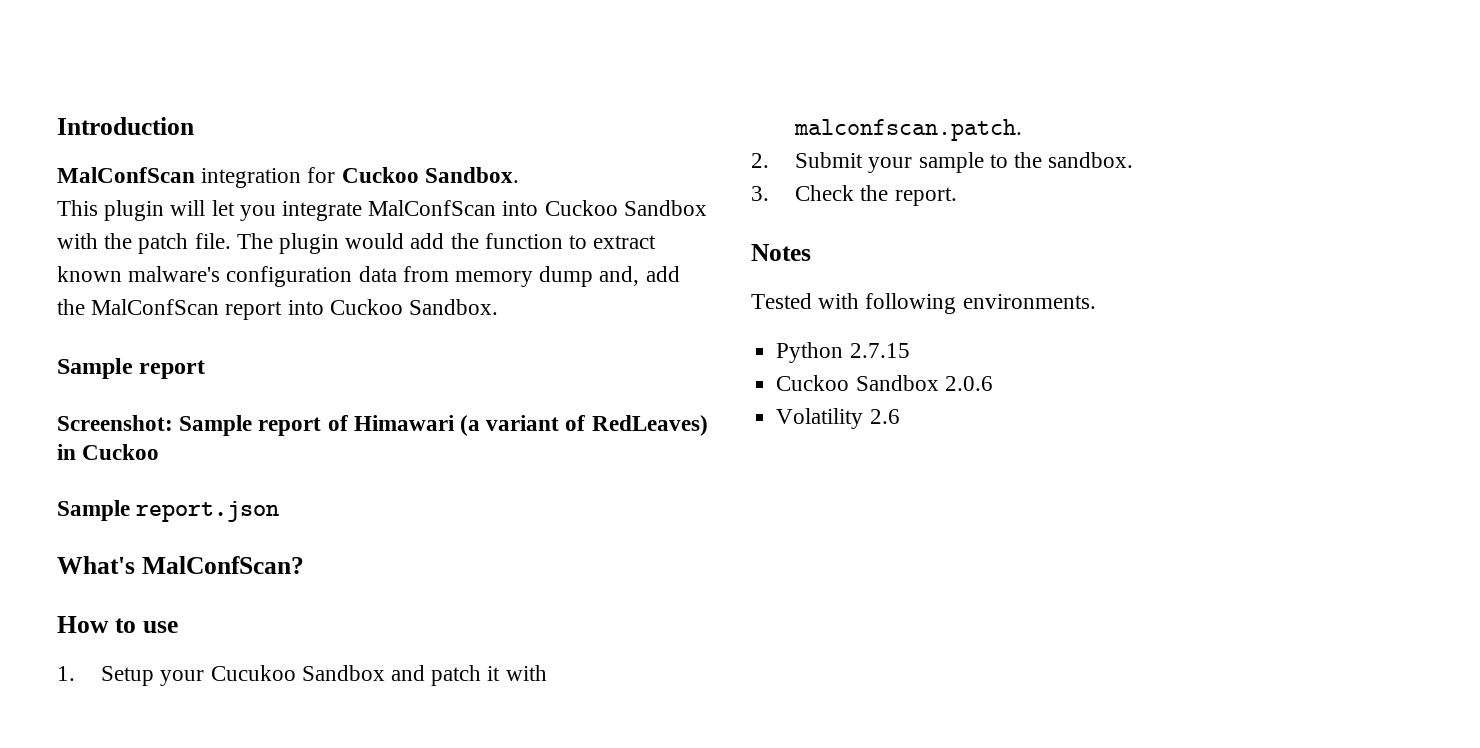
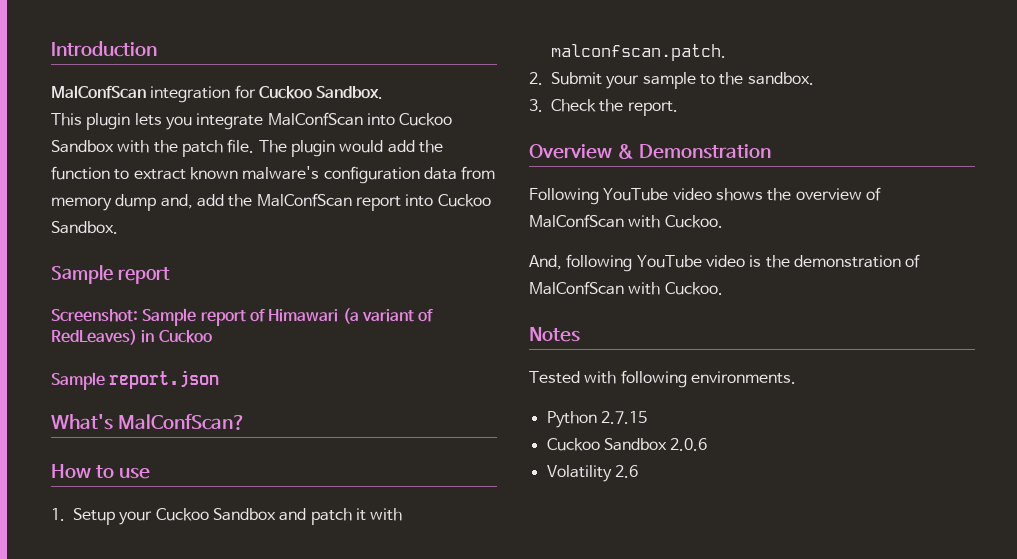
[170,200,235,216] will let -> [134,113,162,126] lets
[210,665,296,681] Cucukoo -> [155,508,209,521] Cuckoo
(957, 196) none -> [529,144,771,159] [529,187,881,205] [529,214,723,228] [529,254,921,272] [529,281,723,295] // Overview & Demonstration // Following YouTube video shows the overview of MalConfScan with Cuckoo. // And, following YouTube video is the demonstration of MalConfScan with Cuckoo.

